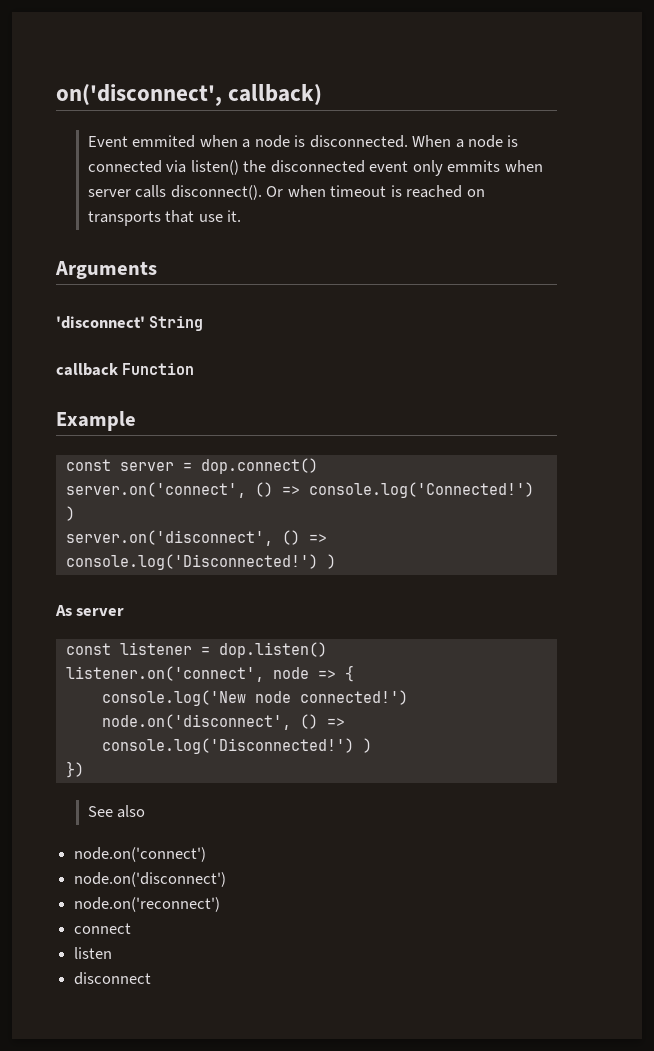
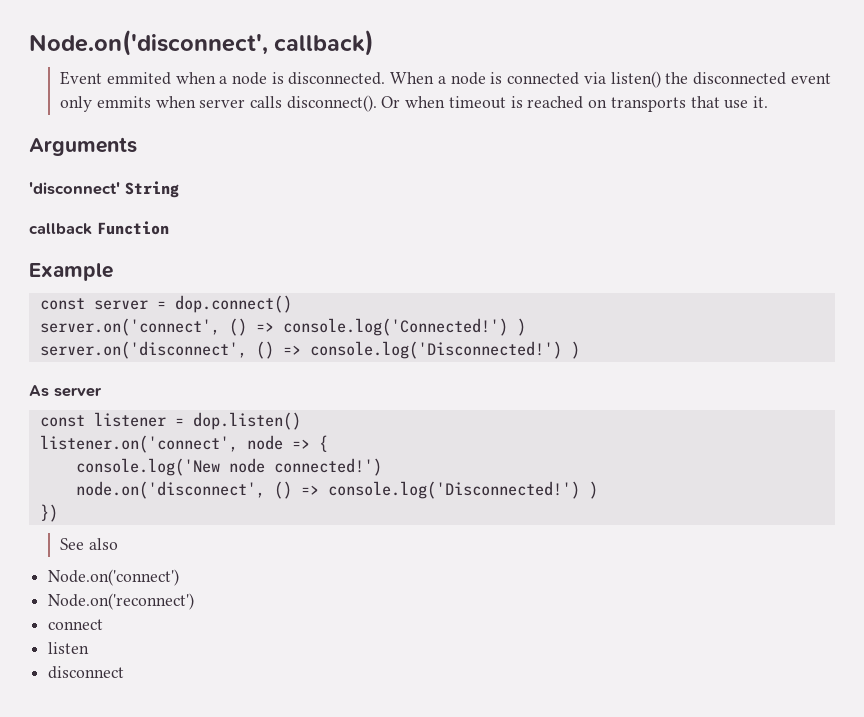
[56,84,222,106] on('disconnect', -> [29,30,268,56] Node.on('disconnect',
[74,847,207,862] [74,872,227,887] [74,897,221,912] node.on('connect') // node.on('disconnect') // node.on('reconnect') -> [48,569,180,586] [48,593,195,610] Node.on('connect') // Node.on('reconnect')

